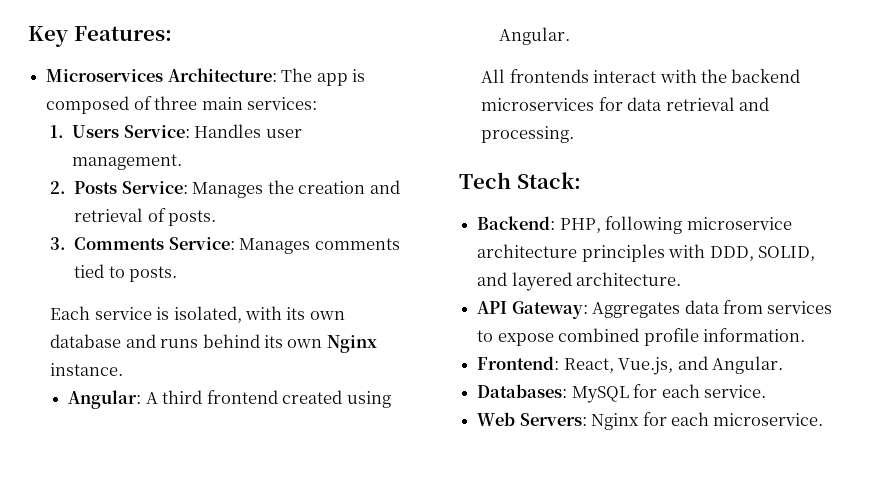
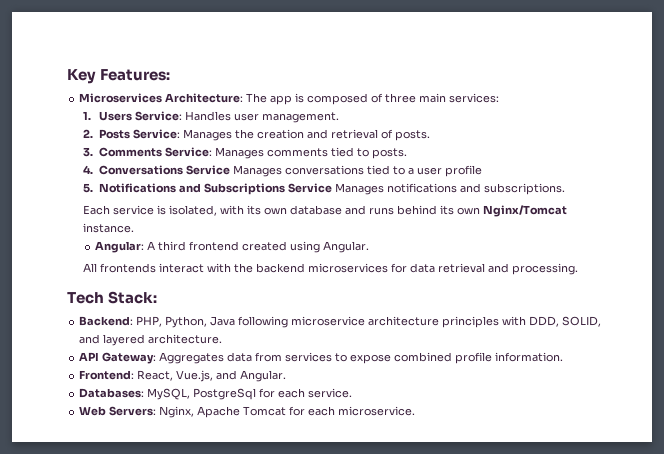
(178, 274) none -> [83,165,483,177] [83,183,566,195] // 4. Conversations Service Manages conversations tied to a user profile // 5. Notifications and Subscriptions Service Manages notifications and subscriptions.
[326,335,377,353] Nginx -> [483,205,568,217] Nginx/Tomcat
(601, 225) none -> [165,316,236,328] Python, Java
[571,386,629,403] MySQL -> [147,388,257,400] MySQL, PostgreSql
[591,413,640,430] Nginx -> [159,406,287,418] Nginx, Apache Tomcat

